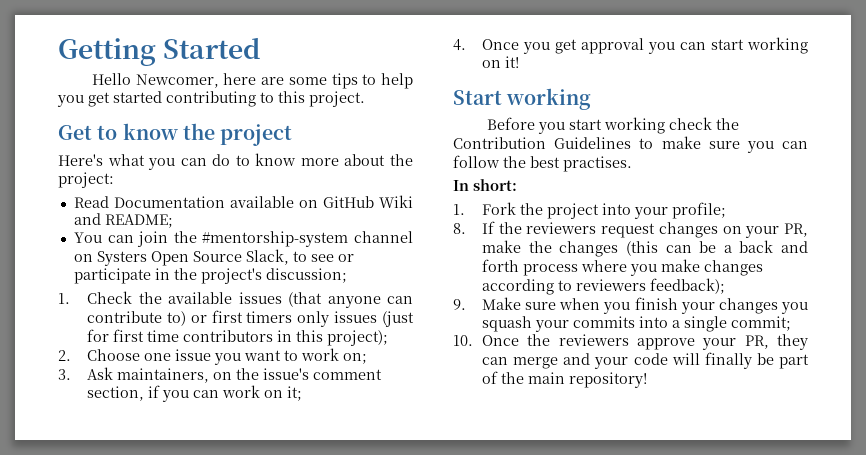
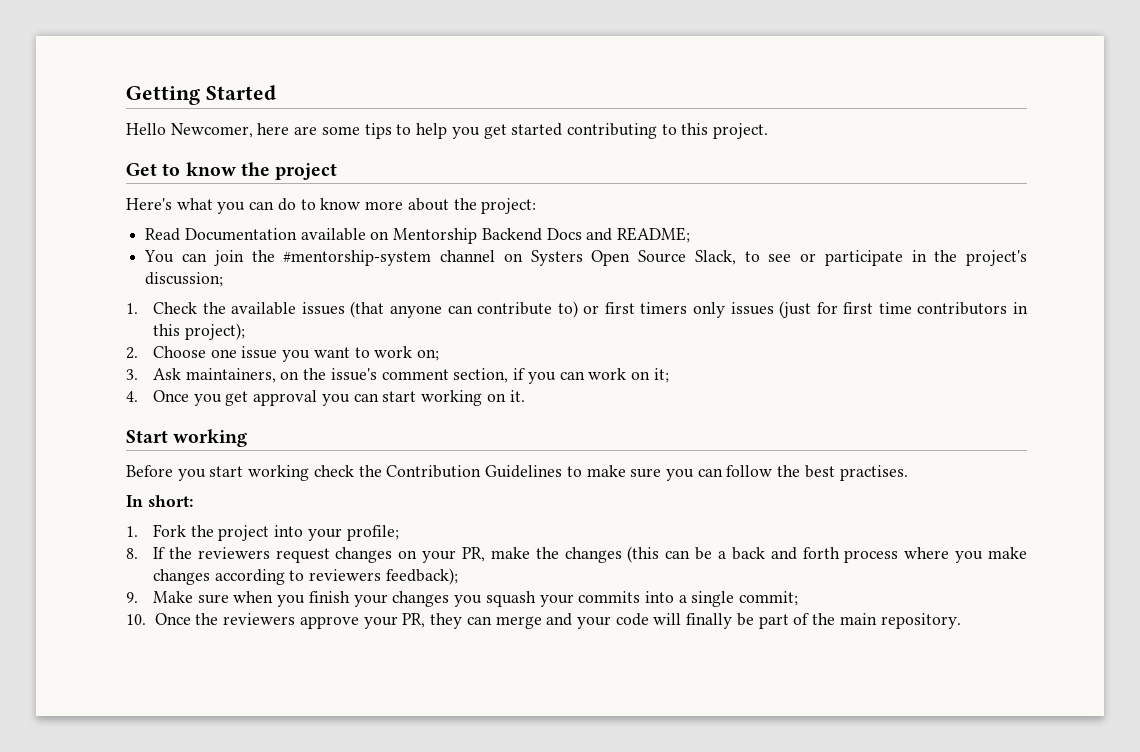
[322,195,413,208] GitHub Wiki -> [393,228,582,244] Mentorship Backend Docs
[504,56,519,68] it! -> [509,390,525,402] it.
[568,372,647,388] repository! -> [880,613,961,629] repository.

